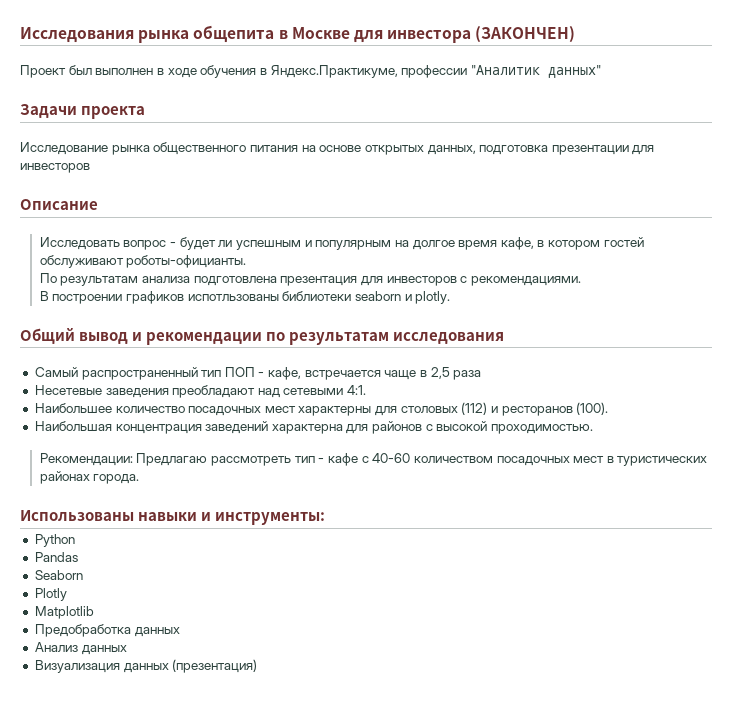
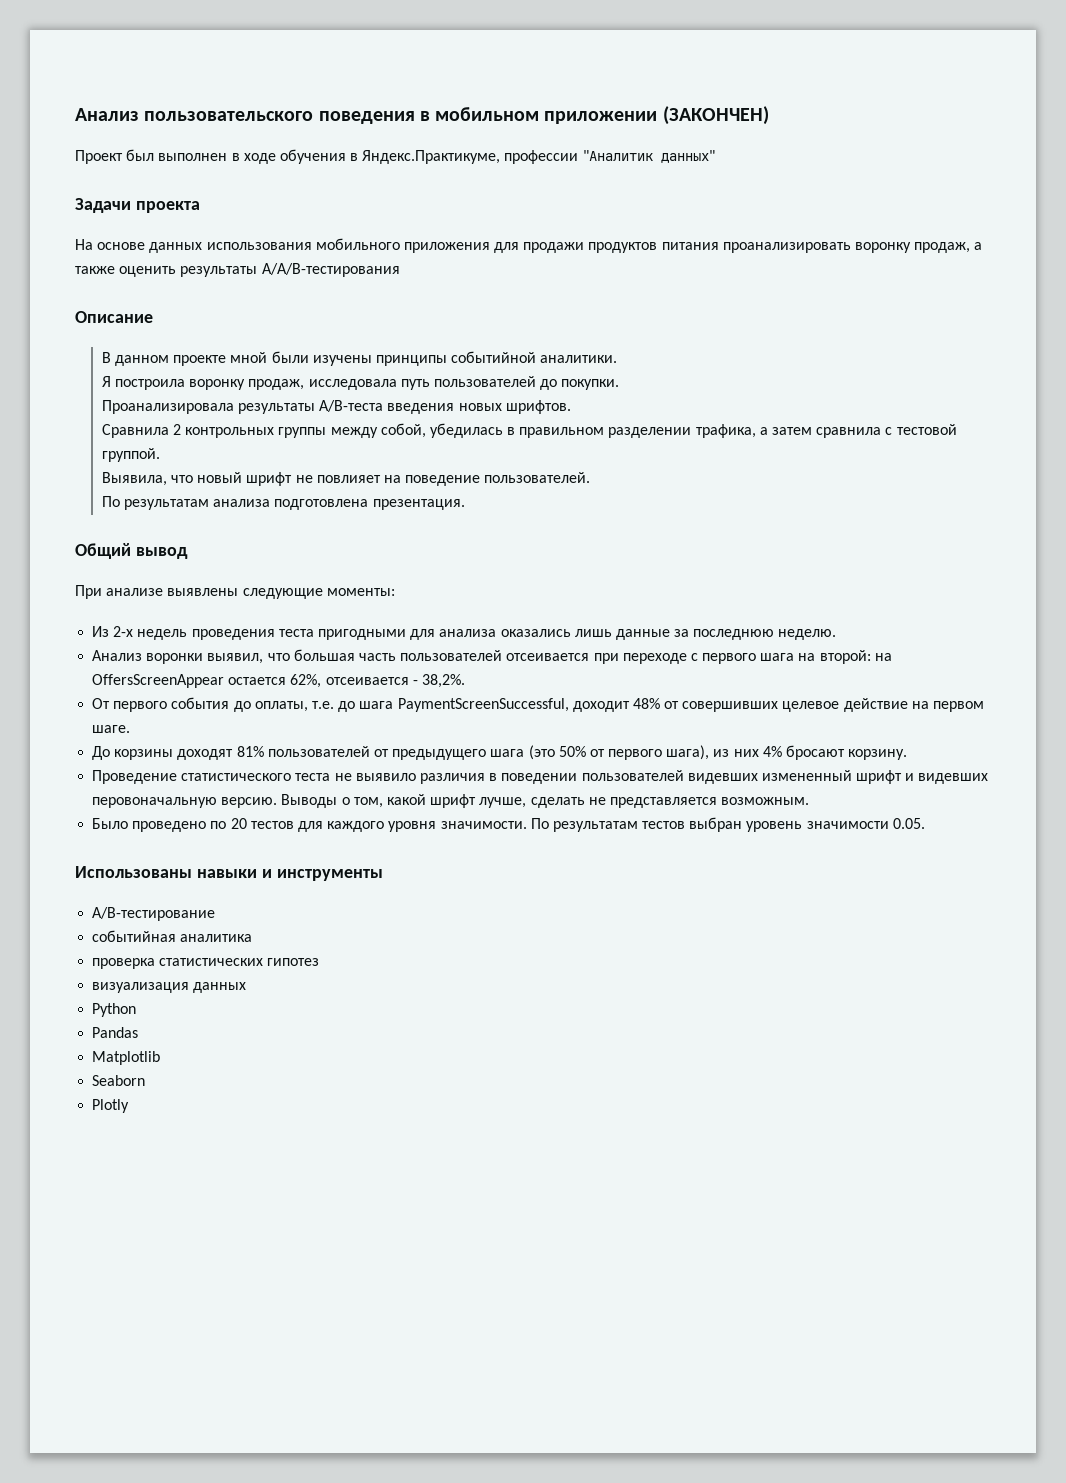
[20,25,472,43] Исследования рынка общепита в Москве для инвестора -> [75,107,658,124] Анализ пользовательского поведения в мобильном приложении
[20,142,655,155] [20,163,90,173] [20,199,98,210] [39,237,644,250] [39,255,247,268] [39,273,581,286] [39,291,451,304] [20,328,505,345] [34,367,482,380] [34,385,367,398] [34,402,609,416] [34,421,594,434] [39,453,708,466] [39,471,140,484] [20,510,326,525] Исследование рынка общественного питания на основе открытых данных, подготовка презентации для инвесторов // Описание // Исследовать вопрос - будет ли успешным и популярным на долгое время кафе, в котором гостей обслуживают роботы-официанты. // По результатам анализа подготовлена презентация для инвесторов с рекомендациями. // В построении графиков испотльзованы библиотеки seaborn и plotly. // Общий вывод и рекомендации по результатам исследования // Самый распространенный тип ПОП - кафе, встречается чаще в 2,5 раза // Несетевые заведения преобладают над сетевыми 4:1. // Наибольшее количество посадочных мест характерны для столовых (112) и ресторанов (100). // Наибольшая концентрация заведений характерна для районов с высокой проходимостью. // Рекомендации: Предлагаю рассмотреть тип - кафе с 40-60 количеством посадочных мест в туристических районах города. // Использованы навыки и инструменты: -> [75,238,983,253] [75,263,400,277] [75,311,153,323] [101,351,618,366] [101,376,620,390] [101,400,571,414] [101,423,957,438] [101,448,160,462] [101,472,591,486] [101,496,465,510] [75,543,188,559] [75,585,395,599] [92,626,837,640] [92,649,892,664] [92,674,465,688] [92,697,985,712] [92,725,131,733] [92,745,908,760] [92,770,989,784] [92,794,810,808] [92,817,925,832] [75,866,383,881] [92,907,216,921] [92,930,253,942] [92,958,320,969] [92,982,247,993] На основе данных использования мобильного приложения для продажи продуктов питания проанализировать воронку продаж, а также оценить результаты A/A/B-тестирования // Описание // В данном проекте мной были изучены принципы событийной аналитики. // Я построила воронку продаж, исследовала путь пользователей до покупки. // Проанализировала результаты A/B-теста введения новых шрифтов. // Сравнила 2 контрольных группы между собой, убедилась в правильном разделении трафика, а затем сравнила с тестовой группой. // Выявила, что новый шрифт не повлияет на поведение пользователей. // По результатам анализа подготовлена презентация. // Общий вывод // При анализе выявлены следующие моменты: // Из 2-х недель проведения теста пригодными для анализа оказались лишь данные за последнюю неделю. // Анализ воронки выявил, что большая часть пользователей отсеивается при переходе с первого шага на второй: на OffersScreenAppear остается 62%, отсеивается - 38,2%. // От первого события до оплаты, т.е. до шага PaymentScreenSuccessful, доходит 48% от совершивших целевое действие на первом шаге. // До корзины доходят 81% пользователей от предыдущего шага (это 50% от первого шага), из них 4% бросают корзину. // Проведение статистического теста не выявило различия в поведении пользователей видевших измененный шрифт и видевших перовоначальную версию. Выводы о том, какой шрифт лучше, сделать не представляется возможным. // Было проведено по 20 тестов для каждого уровня значимости. По результатам тестов выбран уровень значимости 0.05. // Использованы навыки и инструменты // A/B-тестирование // событийная аналитика // проверка статистических гипотез // визуализация данных
(78, 557) none -> [92,1051,161,1065] // Matplotlib
[34,606,94,619] [34,624,180,637] [34,642,127,655] [34,659,258,673] // Matplotlib // Предобработка данных // Анализ данных // Визуализация данных (презентация) -> (130, 1106) none

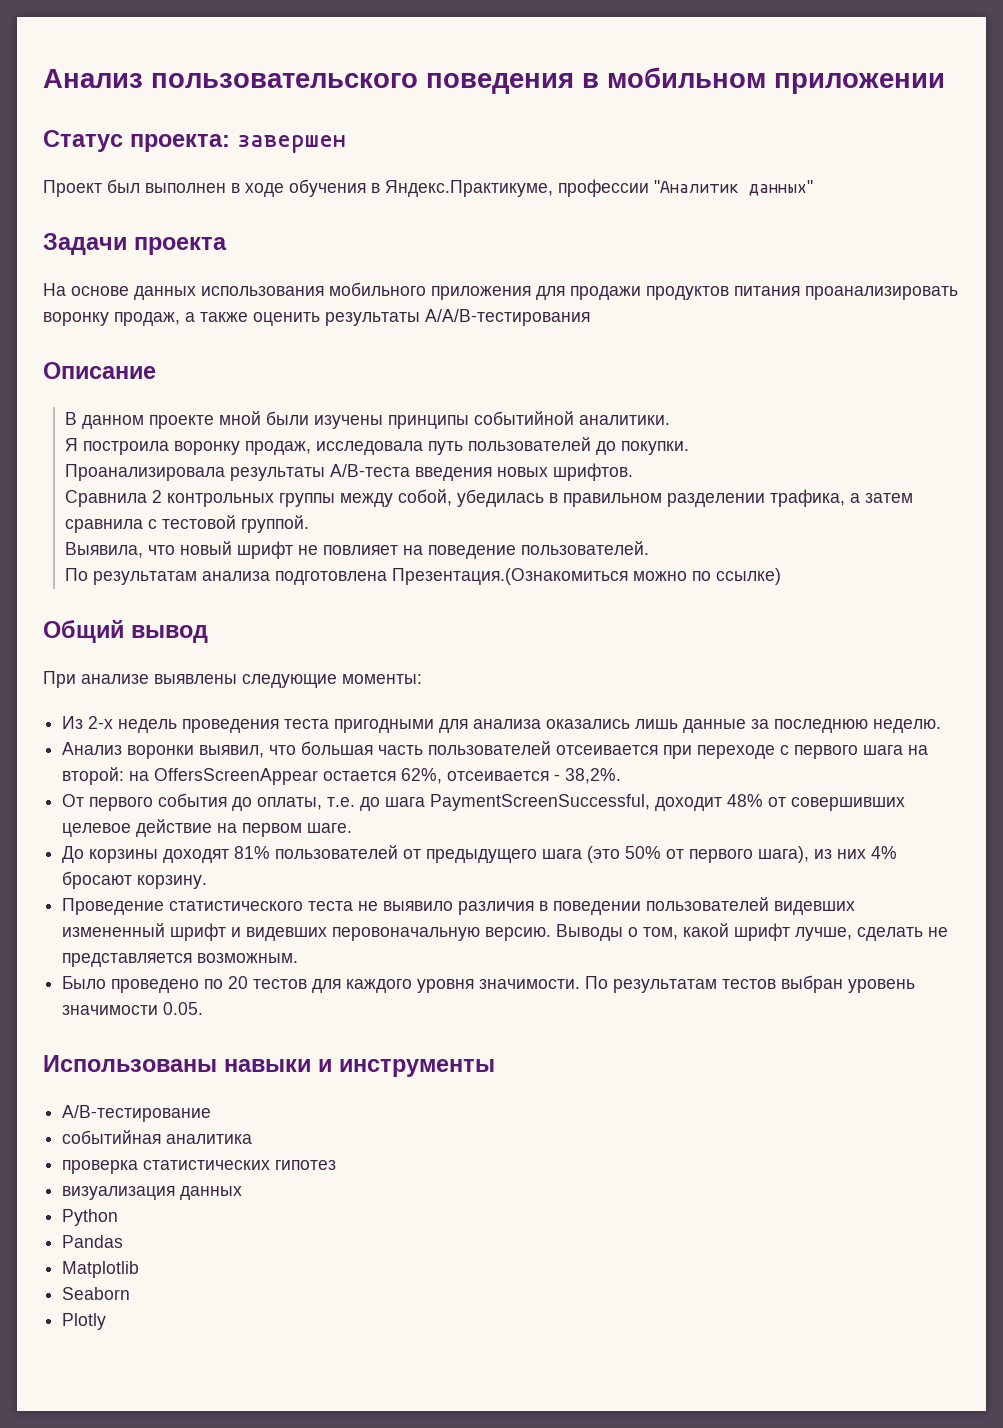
[662,106,769,125] (ЗАКОНЧЕН) -> [43,130,346,153] // Статус проекта: завершен
[372,499,465,510] презентация. -> [391,568,781,585] Презентация.(Ознакомиться можно по ссылке)

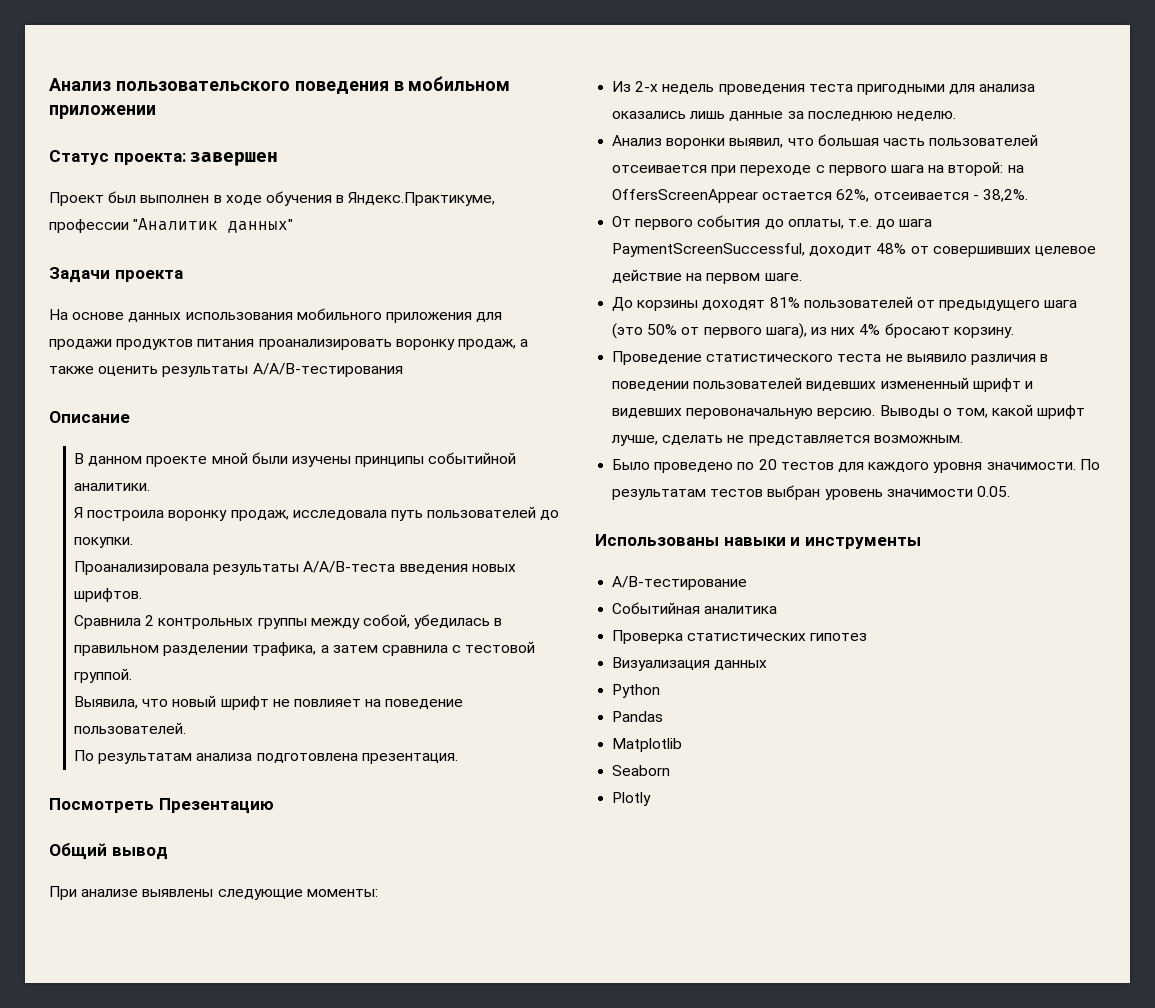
[329,464,410,477] A/B-теста -> [303,561,396,573] А/A/B-теста
[391,568,781,585] Презентация.(Ознакомиться можно по ссылке) -> [361,753,458,764] [49,798,274,814] презентация. // Посмотреть Презентацию
[62,1130,162,1144] событийная -> [612,602,701,614] Событийная
[62,1160,139,1174] проверка -> [612,630,684,644] Проверка
[62,1186,176,1200] визуализация -> [612,657,711,671] Визуализация

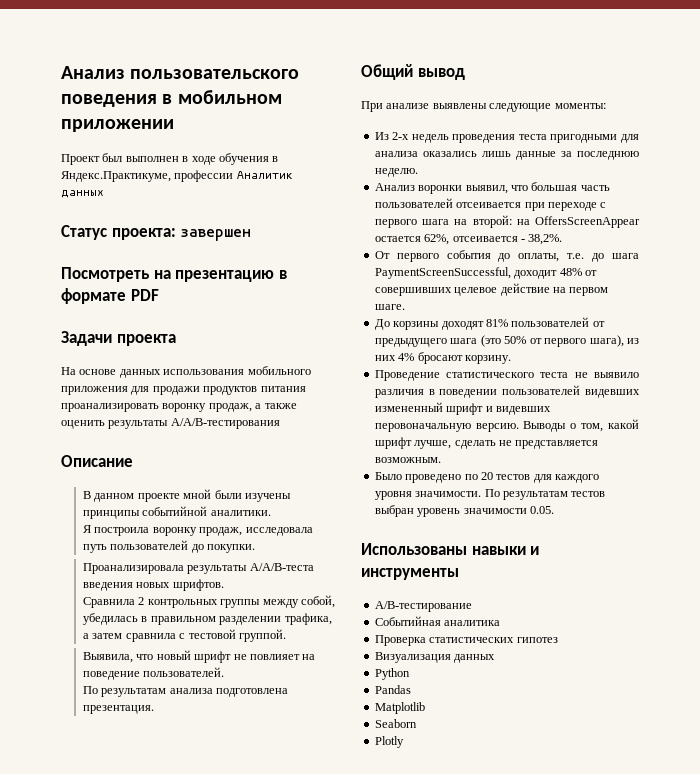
[49,150,279,166] // Статус проекта: завершен -> (174, 125) none
[133,218,294,233] "Аналитик данных" -> [236,171,293,180] [61,190,104,198] [61,225,252,241] [61,267,287,282] [61,288,159,304] Аналитик данных // Статус проекта: завершен // Посмотреть на презентацию в формате PDF
[49,798,274,814] // Посмотреть Презентацию -> (155, 709) none

